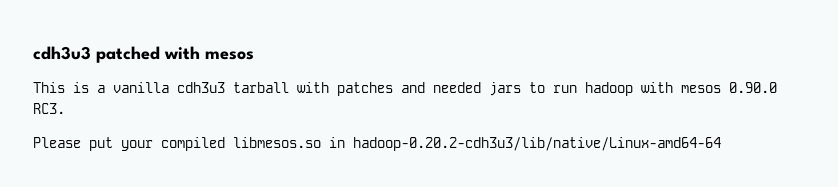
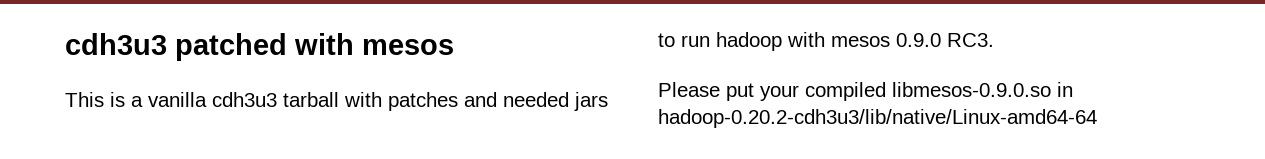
[729,82,777,93] 0.90.0 -> [896,33,941,47] 0.9.0
[233,137,321,148] libmesos.so -> [892,82,1051,97] libmesos-0.9.0.so

